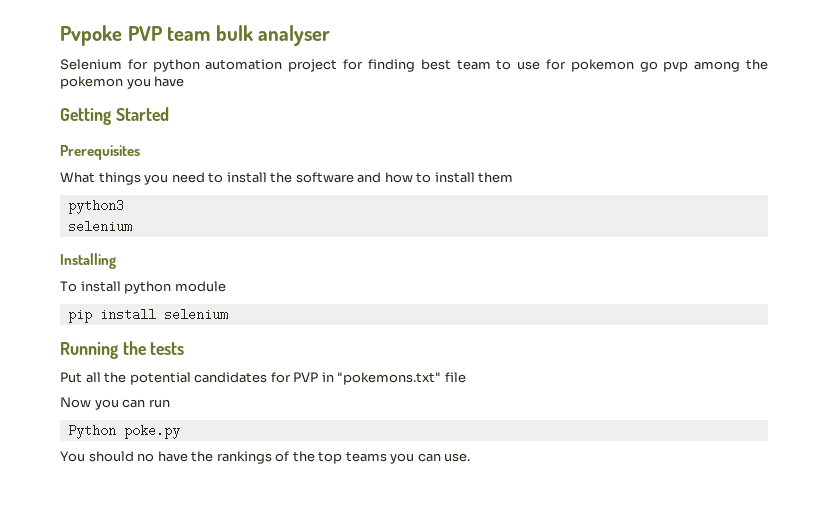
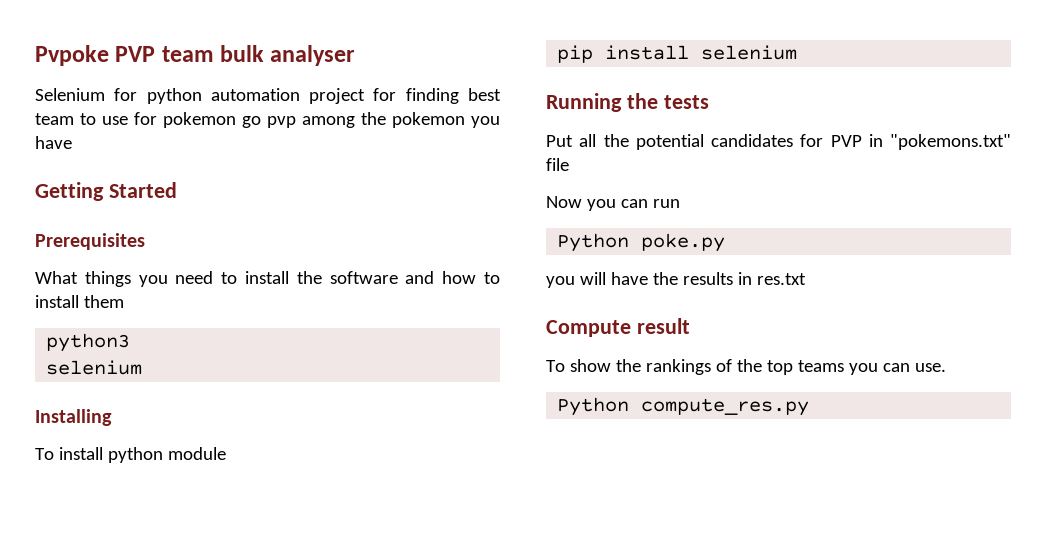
[60,451,188,462] You should no have -> [546,272,806,288] [546,318,690,337] [546,359,611,372] you will have the results in res.txt // Compute result // To show
(471, 457) none -> [557,397,810,416] // Python compute_res.py

